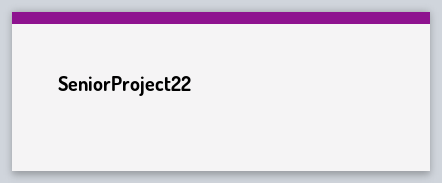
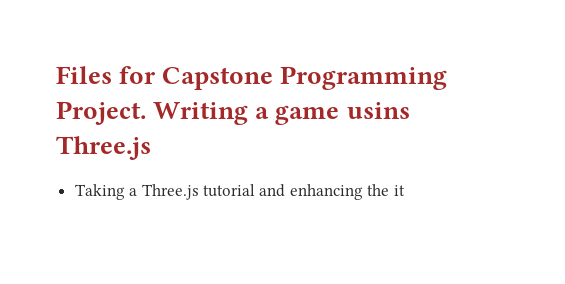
[58,76,191,96] SeniorProject22 -> [56,66,448,90] [56,101,410,125] [56,136,151,160] [74,184,405,200] Files for Capstone Programming Project. Writing a game usins Three.js // Taking a Three.js tutorial and enhancing the it

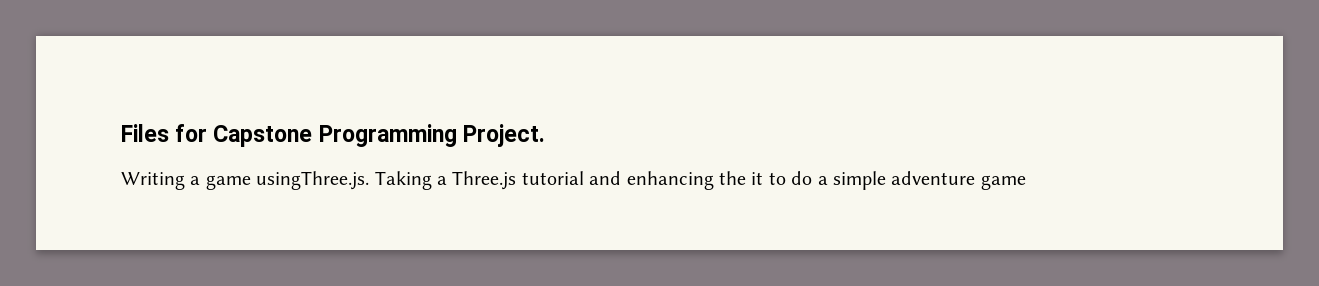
(146, 113) none -> (545, 135) //
[346,102,410,119] [56,136,151,160] usins Three.js // -> [256,171,370,190] usingThree.js.
(405, 190) none -> [768,171,1026,190] to do a simple adventure game

